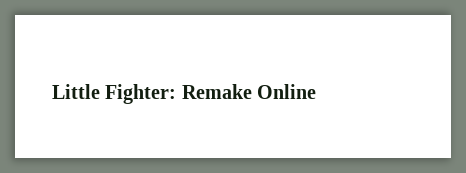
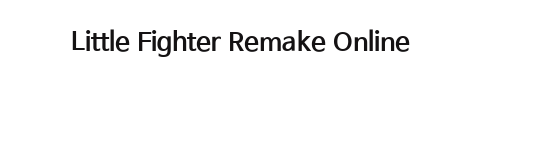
[105,84,177,104] Fighter: -> [136,30,221,57] Fighter

